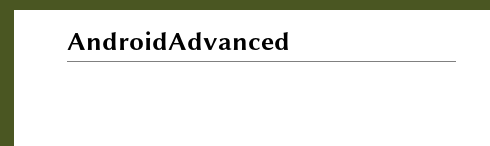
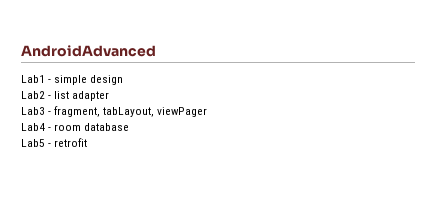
(290, 40) none -> [21,75,124,85] [21,91,110,101] [21,106,208,117] [21,123,130,131] [21,138,88,147] // Lab1 - simple design // Lab2 - list adapter // Lab3 - fragment, tabLayout, viewPager // Lab4 - room database // Lab5 - retrofit

